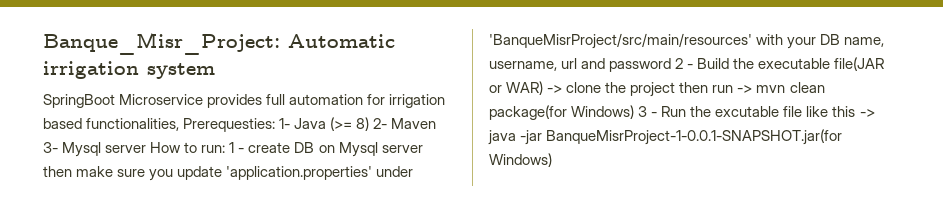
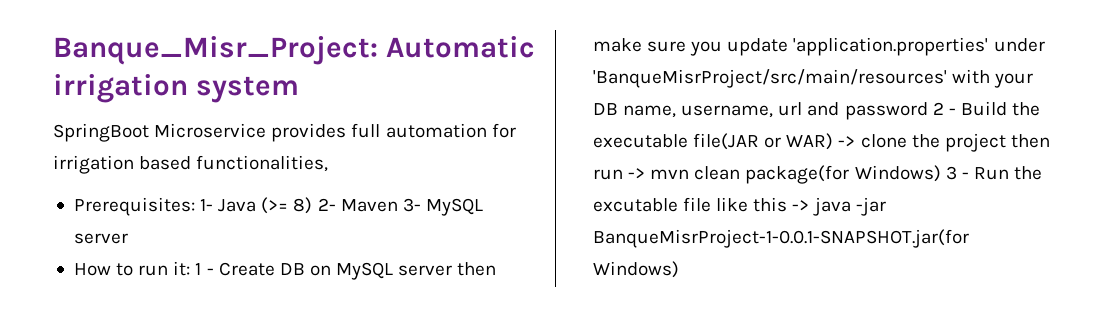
[183,118,276,132] Prerequesties: -> [73,197,195,216] // Prerequisites:
[62,142,147,157] Mysql server -> [425,198,483,216] [73,233,128,244] MySQL server //
[201,145,226,153] run: -> [138,261,191,276] run it:
[248,142,291,153] create -> [218,262,275,276] Create
[338,142,378,157] Mysql -> [336,262,394,280] MySQL

